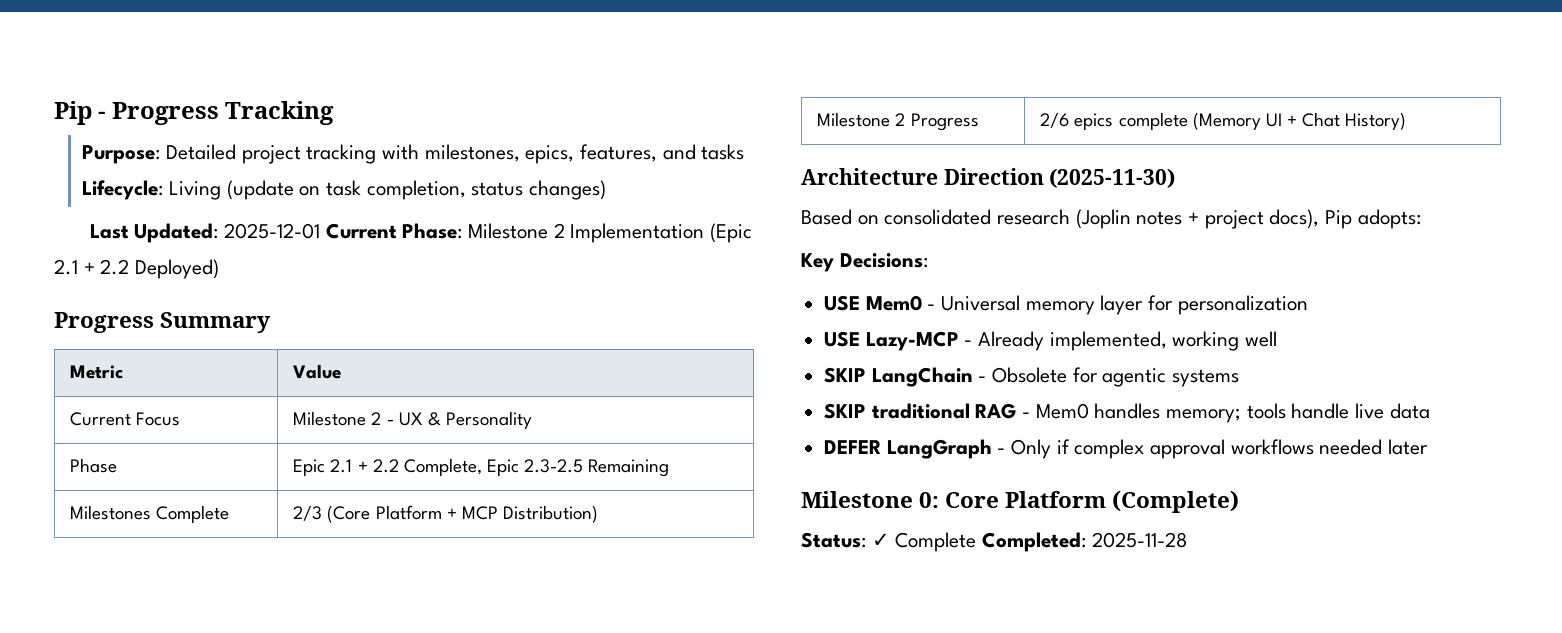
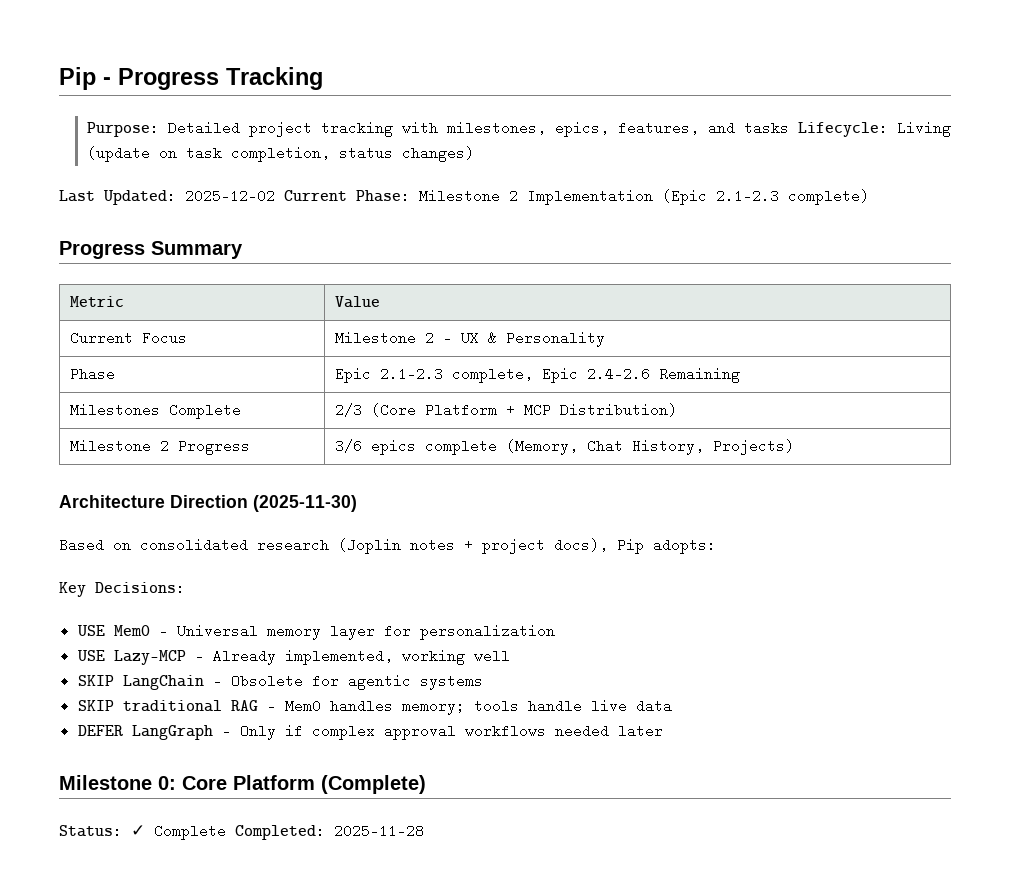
[224,223,321,239] 2025-12-01 -> [185,189,275,203] 2025-12-02
[54,259,220,279] 2.1 + 2.2 Deployed) -> [716,189,869,205] 2.1-2.3 complete)
[330,458,584,476] 2.1 + 2.2 Complete, Epic 2.3-2.5 -> [380,367,651,383] 2.1-2.3 complete, Epic 2.4-2.6
[1040,112,1070,128] 2/6 -> [335,439,363,453] 3/6
[1192,112,1407,130] (Memory UI + Chat History) -> [506,439,795,455] (Memory, Chat History, Projects)

